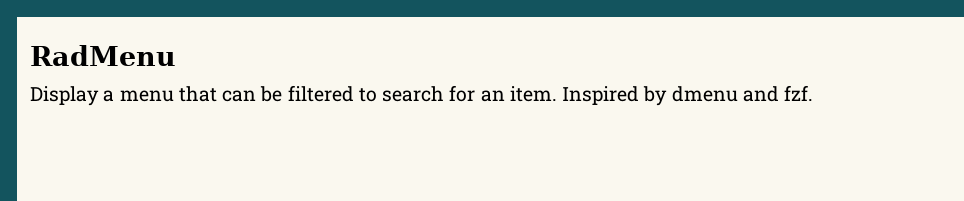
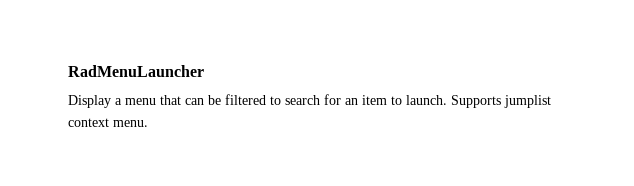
[30,45,176,66] RadMenu -> [68,65,204,77] RadMenuLauncher
[509,85,814,106] item. Inspired by dmenu and fzf. -> [362,95,551,108] [68,118,148,127] item to launch. Supports jumplist context menu.

